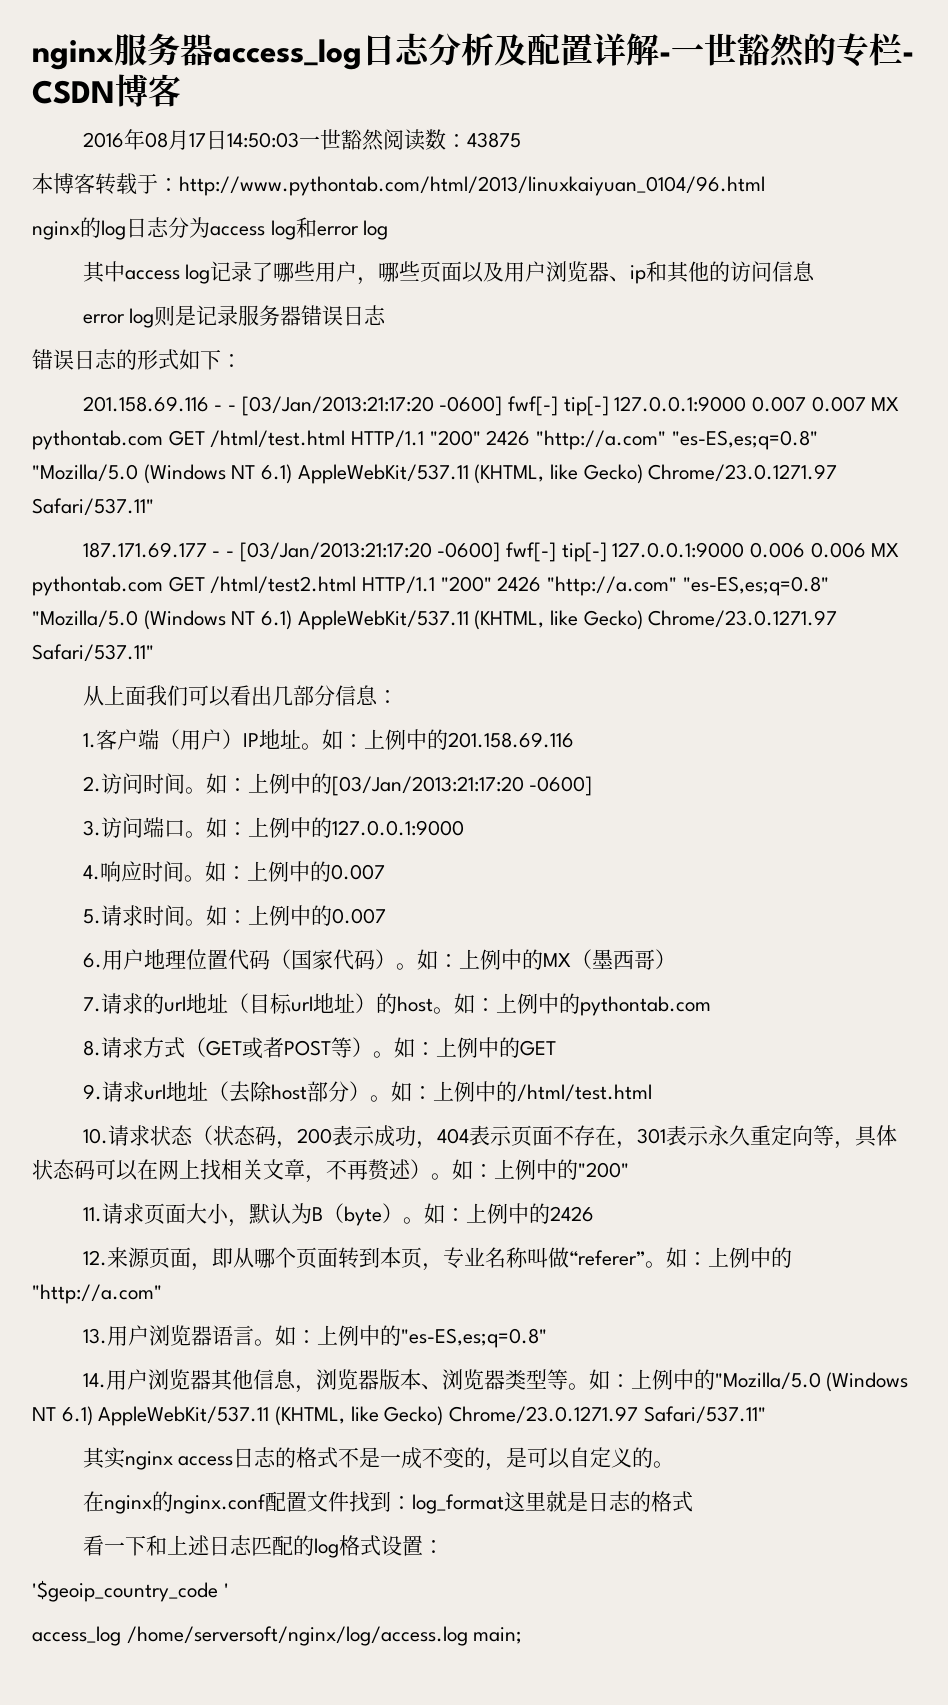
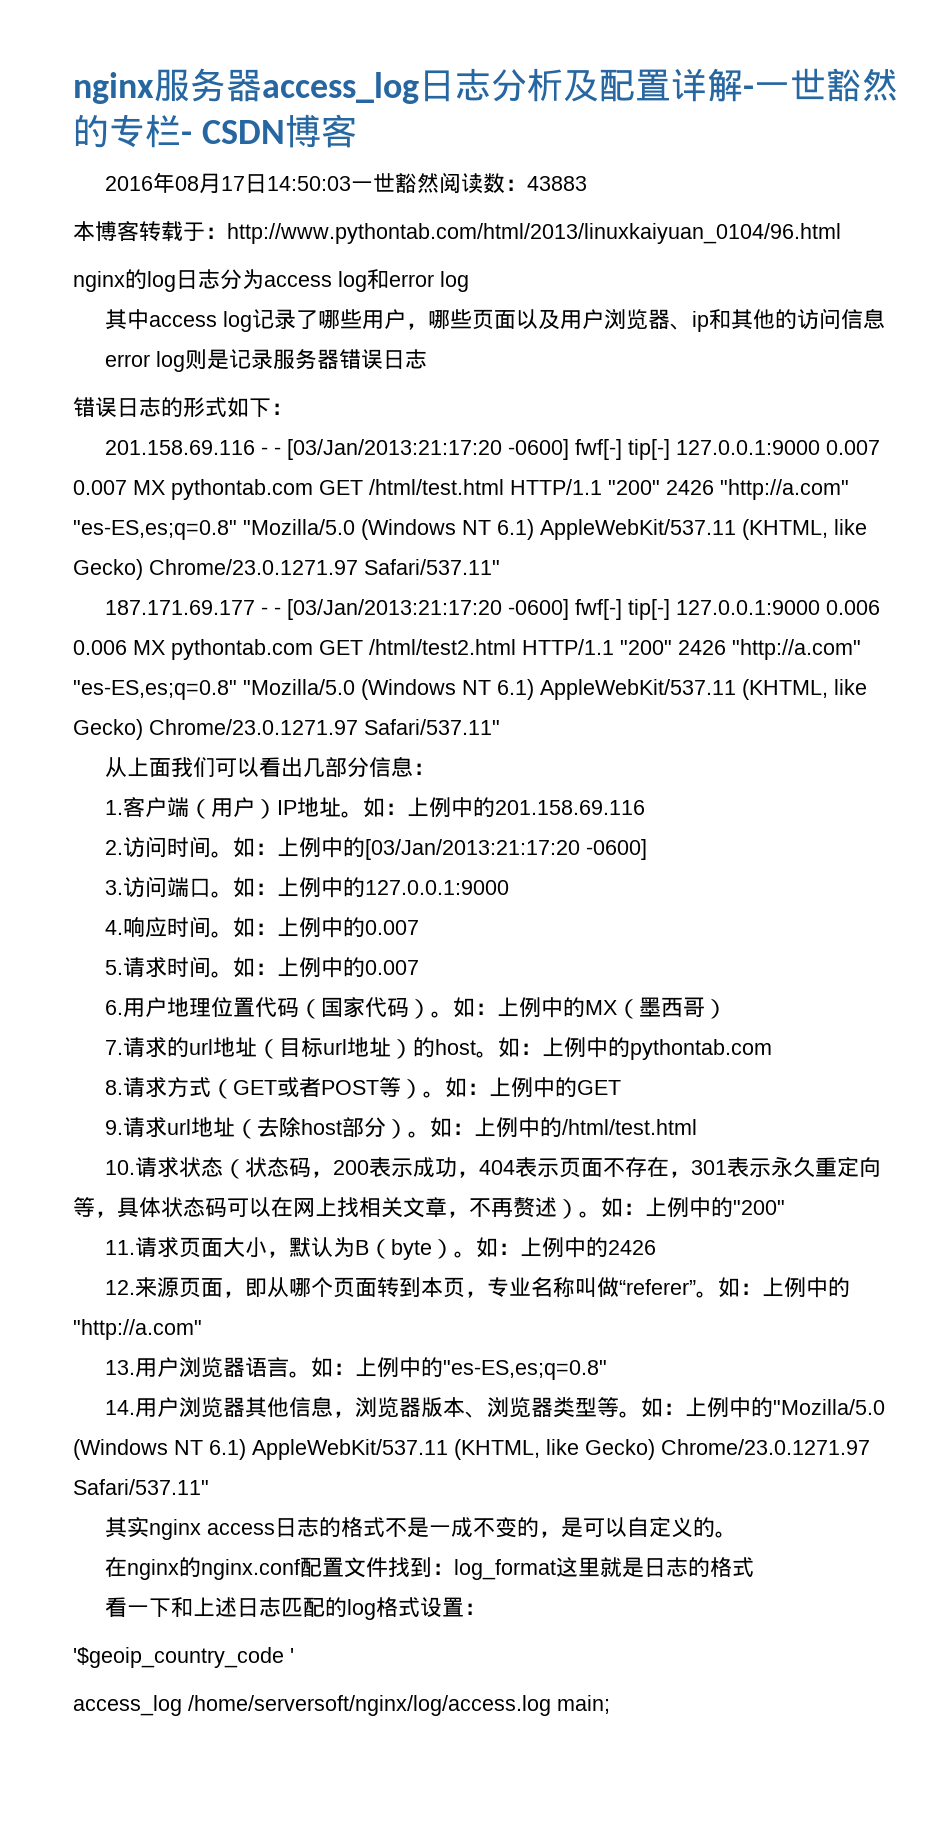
[466,132,521,148] 43875 -> [527,176,588,191] 43883

